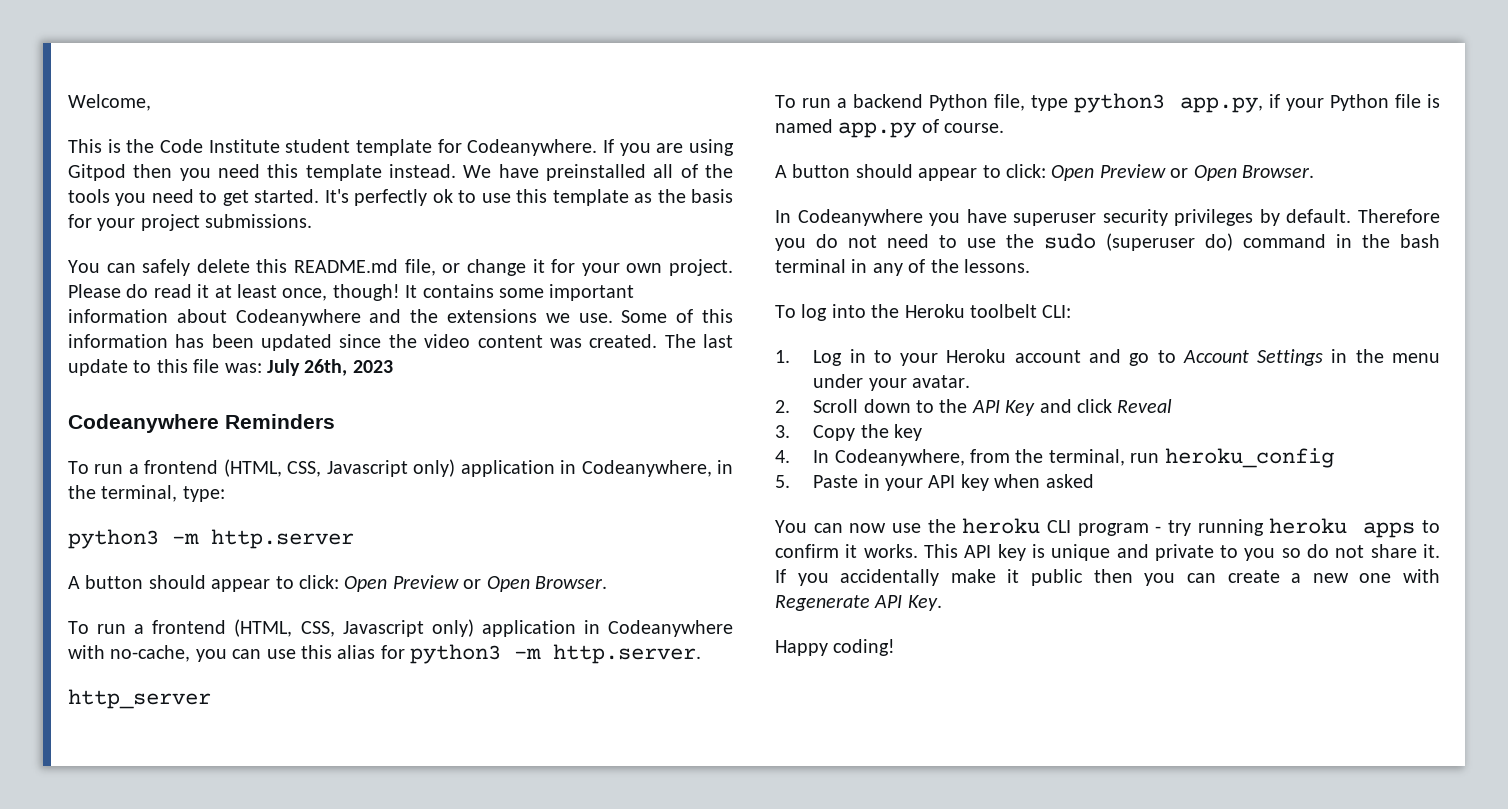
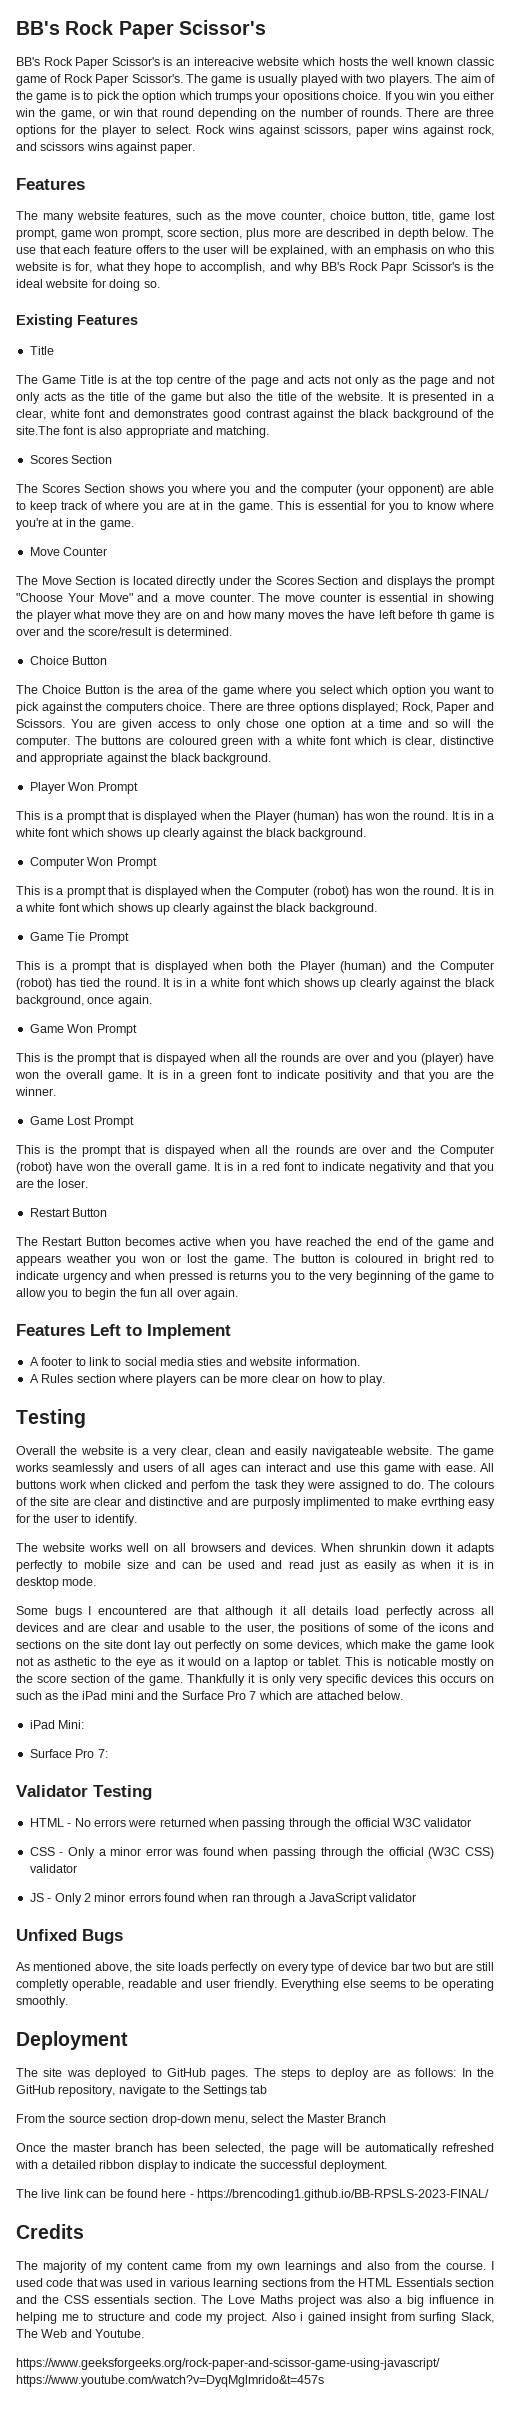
[68,94,151,111] [68,139,734,156] [68,164,734,181] [68,189,733,206] [68,214,313,231] [68,259,733,276] [68,284,635,301] [68,309,733,326] [68,334,734,351] [68,359,393,376] [68,414,335,433] [68,459,733,477] [68,485,225,502] [68,529,354,549] [68,575,607,592] [68,619,734,637] [68,644,702,664] [68,689,211,709] [775,93,1440,113] [775,119,1005,138] [775,164,1314,181] [775,209,1440,226] [775,233,1440,251] [775,259,1030,276] [775,304,1072,321] [775,349,1440,366] [813,374,971,391] [775,399,1173,416] [775,424,923,441] [775,448,1334,468] [775,474,1094,491] [775,518,1440,538] [775,544,1440,561] [775,569,1441,586] [775,595,942,611] [775,639,896,656] Welcome, // This is the Code Institute student template for Codeanywhere. If you are using Gitpod then you need this template instead. We have preinstalled all of the tools you need to get started. It's perfectly ok to use this template as the basis for your project submissions. // You can safely delete this README.md file, or change it for your own project. Please do read it at least once, though! It contains some important information about Codeanywhere and the extensions we use. Some of this information has been updated since the video content was created. The last update to this file was: July 26th, 2023 // Codeanywhere Reminders // To run a frontend (HTML, CSS, Javascript only) application in Codeanywhere, in the terminal, type: // python3 -m http.server // A button should appear to click: Open Preview or Open Browser. // To run a frontend (HTML, CSS, Javascript only) application in Codeanywhere with no-cache, you can use this alias for python3 -m http.server. // http_server // To run a backend Python file, type python3 app.py, if your Python file is named app.py of course. // A button should appear to click: Open Preview or Open Browser. // In Codeanywhere you have superuser security privileges by default. Therefore you do not need to use the sudo (superuser do) command in the bash terminal in any of the lessons. // To log into the Heroku toolbelt CLI: // 1. Log in to your Heroku account and go to Account Settings in the menu under your avatar. // 2. Scroll down to the API Key and click Reveal // 3. Copy the key // 4. In Codeanywhere, from the terminal, run heroku_config // 5. Paste in your API key when asked // You can now use the heroku CLI program - try running heroku apps to confirm it works. This API key is unique and private to you so do not share it. If you accidentally make it public then you can create a new one with Regenerate API Key. // Happy coding! -> [16,20,266,39] [16,57,495,69] [16,74,495,86] [16,91,494,103] [15,108,494,120] [16,125,494,137] [16,142,195,154] [16,178,85,190] [16,211,496,223] [16,228,494,240] [16,245,494,257] [15,262,494,274] [16,279,160,291] [16,314,138,328] [29,346,54,355] [16,375,495,387] [16,392,494,404] [16,409,494,421] [16,426,270,438] [29,455,113,464] [16,484,495,496] [16,501,494,513] [16,518,134,530] [29,547,108,556] [16,576,495,588] [16,593,495,605] [16,610,494,622] [16,627,232,636] [29,656,108,665] [16,685,494,697] [16,702,494,714] [16,719,494,731] [16,736,494,748] [16,753,271,765] [29,782,138,794] [16,811,494,823] [15,828,367,840] [29,857,157,869] [16,886,494,898] [16,903,377,915] [29,932,129,944] [16,961,494,973] [16,978,495,990] [16,995,152,1007] [29,1024,137,1036] [16,1053,494,1065] [15,1070,495,1082] [15,1087,56,1096] [29,1116,134,1128] [16,1145,494,1157] [16,1162,494,1174] [16,1179,88,1188] [29,1208,108,1217] [16,1237,494,1249] [16,1254,495,1266] [16,1271,495,1283] [16,1288,238,1300] [16,1324,231,1339] [29,1357,360,1366] [29,1374,386,1386] [16,1409,86,1428] [16,1446,494,1458] [15,1463,494,1475] [16,1480,494,1492] [16,1497,495,1509] [16,1514,137,1526] [16,1543,494,1555] [16,1560,495,1572] [16,1577,97,1589] [16,1606,494,1618] [16,1623,494,1635] [16,1640,496,1652] [16,1657,495,1669] [16,1674,494,1686] [16,1691,403,1700] [29,1720,85,1729] [29,1749,108,1758] [16,1785,152,1800] [29,1818,472,1830] [29,1847,495,1859] [29,1864,77,1873] [29,1893,417,1905] [16,1929,123,1944] [16,1962,494,1974] [16,1979,494,1991] [16,1996,68,2008] [16,2031,128,2050] [16,2068,494,2080] [16,2085,268,2097] [16,2114,387,2126] [16,2143,494,2155] [15,2160,388,2172] [16,2189,489,2201] [16,2224,84,2239] [16,2261,494,2273] [16,2278,494,2290] [16,2295,494,2307] [16,2312,494,2324] [16,2329,145,2338] [16,2358,440,2370] [16,2375,324,2387] BB's Rock Paper Scissor's // BB's Rock Paper Scissor's is an intereacive website which hosts the well known classic game of Rock Paper Scissor's. The game is usually played with two players. The aim of the game is to pick the option which trumps your opositions choice. If you win you either win the game, or win that round depending on the number of rounds. There are three options for the player to select. Rock wins against scissors, paper wins against rock, and scissors wins against paper. // Features // The many website features, such as the move counter, choice button, title, game lost prompt, game won prompt, score section, plus more are described in depth below. The use that each feature offers to the user will be explained, with an emphasis on who this website is for, what they hope to accomplish, and why BB's Rock Papr Scissor's is the ideal website for doing so. // Existing Features // Title // The Game Title is at the top centre of the page and acts not only as the page and not only acts as the title of the game but also the title of the website. It is presented in a clear, white font and demonstrates good contrast against the black background of the site.The font is also appropriate and matching. // Scores Section // The Scores Section shows you where you and the computer (your opponent) are able to keep track of where you are at in the game. This is essential for you to know where you're at in the game. // Move Counter // The Move Section is located directly under the Scores Section and displays the prompt "Choose Your Move" and a move counter. The move counter is essential in showing the player what move they are on and how many moves the have left before th game is over and the score/result is determined. // Choice Button // The Choice Button is the area of the game where you select which option you want to pick against the computers choice. There are three options displayed; Rock, Paper and Scissors. You are given access to only chose one option at a time and so will the computer. The buttons are coloured green with a white font which is clear, distinctive and appropriate against the black background. // Player Won Prompt // This is a prompt that is displayed when the Player (human) has won the round. It is in a white font which shows up clearly against the black background. // Computer Won Prompt // This is a prompt that is displayed when the Computer (robot) has won the round. It is in a white font which shows up clearly against the black background. // Game Tie Prompt // This is a prompt that is displayed when both the Player (human) and the Computer (robot) has tied the round. It is in a white font which shows up clearly against the black background, once again. // Game Won Prompt // This is the prompt that is dispayed when all the rounds are over and you (player) have won the overall game. It is in a green font to indicate positivity and that you are the winner. // Game Lost Prompt // This is the prompt that is dispayed when all the rounds are over and the Computer (robot) have won the overall game. It is in a red font to indicate negativity and that you are the loser. // Restart Button // The Restart Button becomes active when you have reached the end of the game and appears weather you won or lost the game. The button is coloured in bright red to indicate urgency and when pressed is returns you to the very beginning of the game to allow you to begin the fun all over again. // Features Left to Implement // A footer to link to social media sties and website information. // A Rules section where players can be more clear on how to play. // Testing // Overall the website is a very clear, clean and easily navigateable website. The game works seamlessly and users of all ages can interact and use this game with ease. All buttons work when clicked and perfom the task they were assigned to do. The colours of the site are clear and distinctive and are purposly implimented to make evrthing easy for the user to identify. // The website works well on all browsers and devices. When shrunkin down it adapts perfectly to mobile size and can be used and read just as easily as when it is in desktop mode. // Some bugs I encountered are that although it all details load perfectly across all devices and are clear and usable to the user, the positions of some of the icons and sections on the site dont lay out perfectly on some devices, which make the game look not as asthetic to the eye as it would on a laptop or tablet. This is noticable mostly on the score section of the game. Thankfully it is only very specific devices this occurs on such as the iPad mini and the Surface Pro 7 which are attached below. // iPad Mini: // Surface Pro 7: // Validator Testing // HTML - No errors were returned when passing through the official W3C validator // CSS - Only a minor error was found when passing through the official (W3C CSS) validator // JS - Only 2 minor errors found when ran through a JavaScript validator // Unfixed Bugs // As mentioned above, the site loads perfectly on every type of device bar two but are still completly operable, readable and user friendly. Everything else seems to be operating smoothly. // Deployment // The site was deployed to GitHub pages. The steps to deploy are as follows: In the GitHub repository, navigate to the Settings tab // From the source section drop-down menu, select the Master Branch // Once the master branch has been selected, the page will be automatically refreshed with a detailed ribbon display to indicate the successful deployment. // The live link can be found here - https://brencoding1.github.io/BB-RPSLS-2023-FINAL/ // Credits // The majority of my content came from my own learnings and also from the course. I used code that was used in various learning sections from the HTML Essentials section and the CSS essentials section. The Love Maths project was also a big influence in helping me to structure and code my project. Also i gained insight from surfing Slack, The Web and Youtube. // https://www.geeksforgeeks.org/rock-paper-and-scissor-game-using-javascript/ https://www.youtube.com/watch?v=DyqMglmrido&t=457s

